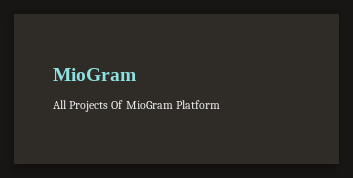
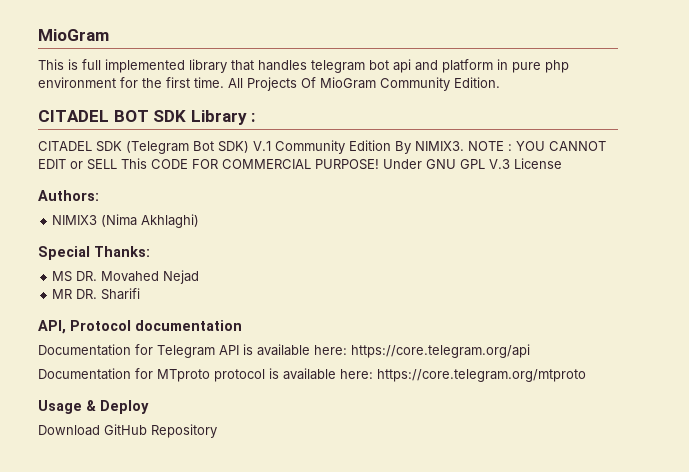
[53,100,220,112] All Projects Of MioGram Platform -> [38,59,569,73] [38,77,500,91] [38,110,256,125] [38,140,606,154] [38,158,562,170] [38,190,99,201] [52,214,200,228] [38,246,150,260] [52,270,200,284] [52,288,141,300] [38,320,242,334] [38,344,530,358] [38,368,586,382] [38,400,149,414] [38,424,217,438] This is full implemented library that handles telegram bot api and platform in pure php environment for the first time. All Projects Of MioGram Community Edition. // CITADEL BOT SDK Library : // CITADEL SDK (Telegram Bot SDK) V.1 Community Edition By NIMIX3. NOTE : YOU CANNOT EDIT or SELL This CODE FOR COMMERCIAL PURPOSE! Under GNU GPL V.3 License // Authors: // NIMIX3 (Nima Akhlaghi) // Special Thanks: // MS DR. Movahed Nejad // MR DR. Sharifi // API, Protocol documentation // Documentation for Telegram API is available here: https://core.telegram.org/api // Documentation for MTproto protocol is available here: https://core.telegram.org/mtproto // Usage & Deploy // Download GitHub Repository

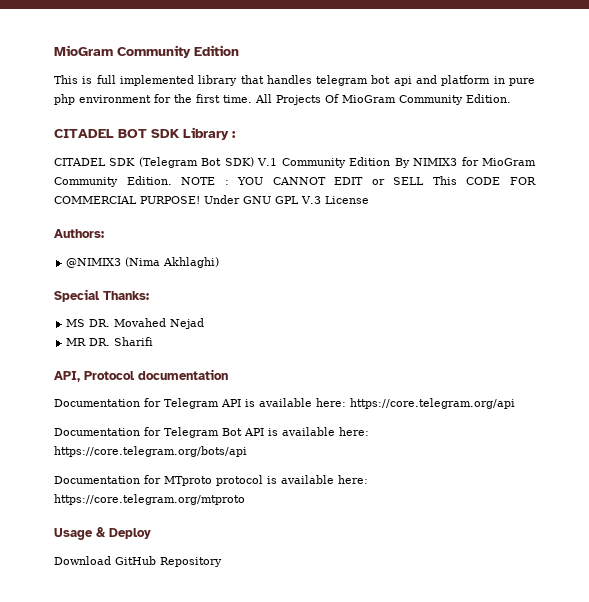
[38,29,109,41] MioGram -> [54,45,239,58] MioGram Community Edition
[415,141,464,151] NIMIX3. -> [413,157,537,166] [54,176,172,187] NIMIX3 for MioGram Community Edition.
[52,215,98,225] NIMIX3 -> [66,258,122,268] @NIMIX3
(530, 351) none -> [54,427,369,438] [54,446,247,457] // Documentation for Telegram Bot API is available here: https://core.telegram.org/bots/api

